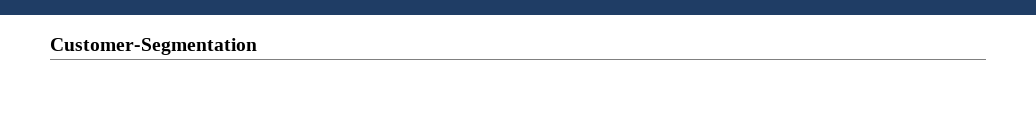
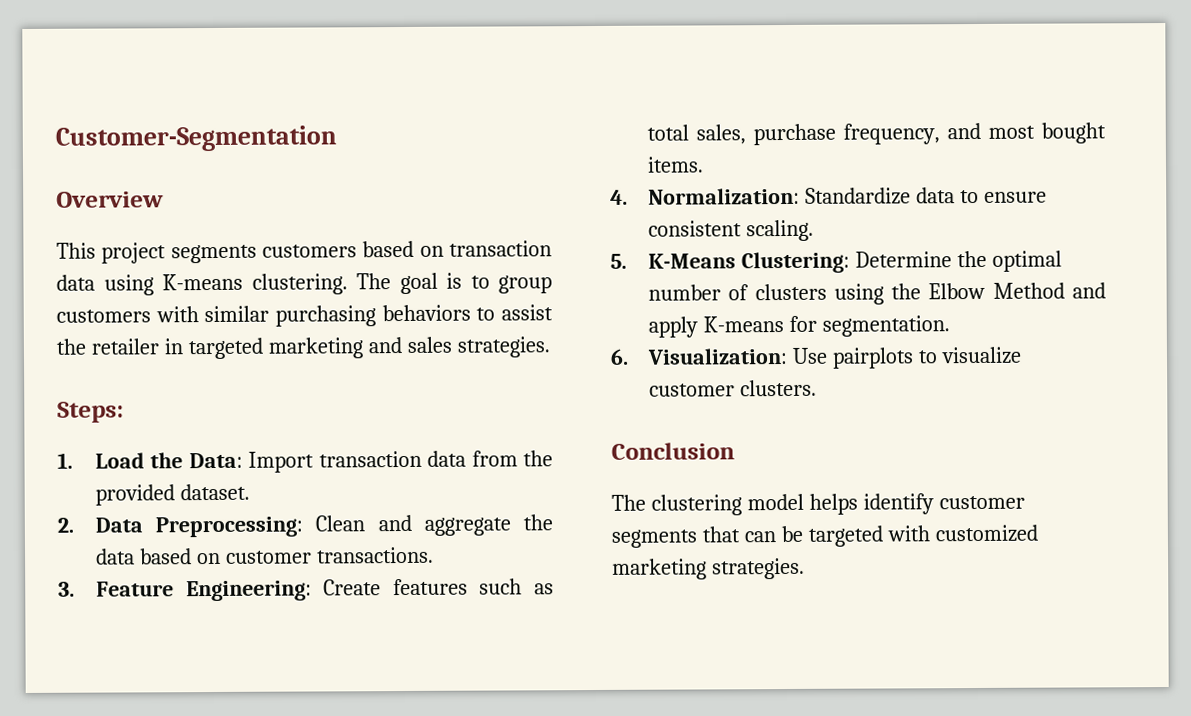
(257, 46) none -> [56,191,164,208] [56,240,552,264] [56,272,552,296] [56,304,553,327] [56,336,550,360] [57,401,124,423] [57,450,553,473] [95,483,250,506] [57,514,553,538] [95,546,434,565] [58,578,554,602] [647,122,1106,146] [647,156,705,173] [610,187,1047,205] [648,219,814,242] [610,250,1062,274] [648,282,1106,305] [648,315,950,338] [610,346,1022,369] [649,379,817,397] [611,442,735,460] [611,493,1025,516] [611,524,1038,548] [612,557,805,580] // Overview // This project segments customers based on transaction data using K-means clustering. The goal is to group customers with similar purchasing behaviors to assist the retailer in targeted marketing and sales strategies. // Steps: // 1. Load the Data: Import transaction data from the provided dataset. // 2. Data Preprocessing: Clean and aggregate the data based on customer transactions. // 3. Feature Engineering: Create features such as total sales, purchase frequency, and most bought items. // 4. Normalization: Standardize data to ensure consistent scaling. // 5. K-Means Clustering: Determine the optimal number of clusters using the Elbow Method and apply K-means for segmentation. // 6. Visualization: Use pairplots to visualize customer clusters. // Conclusion // The clustering model helps identify customer segments that can be targeted with customized marketing strategies.

